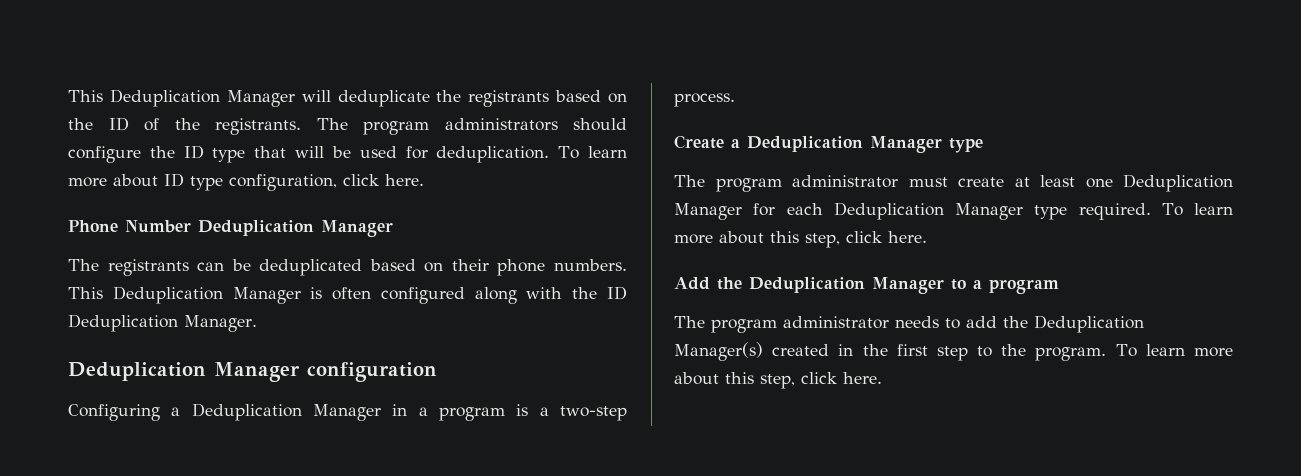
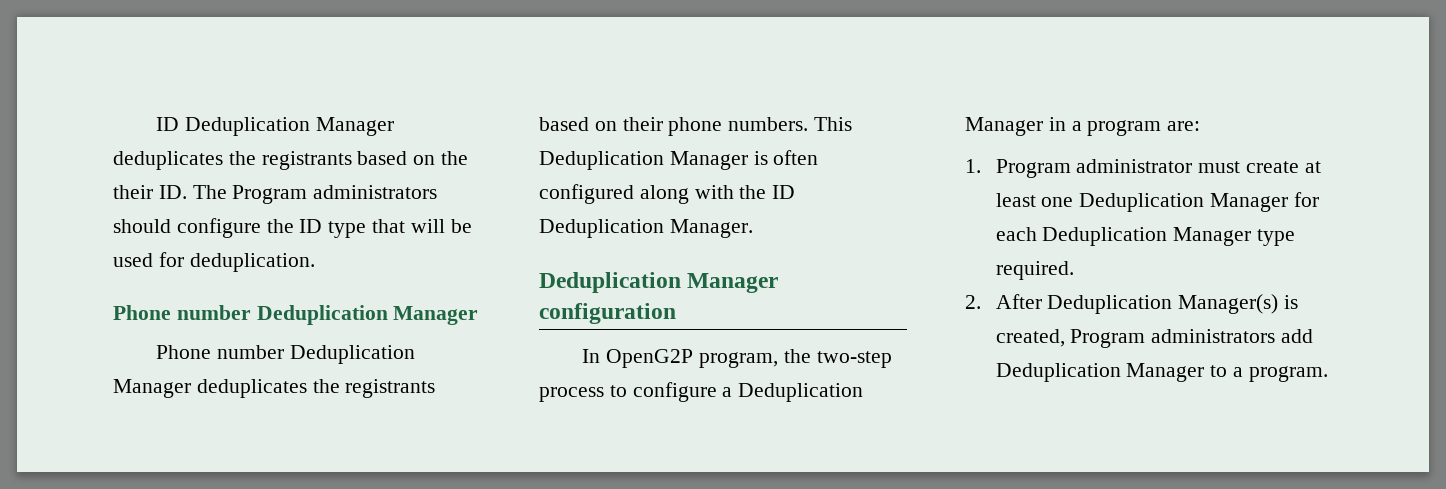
[68,89,430,107] This Deduplication Manager will deduplicate -> [156,117,394,136] [113,151,223,170] ID Deduplication Manager deduplicates
[108,117,429,135] ID of the registrants. The program -> [113,185,308,204] their ID. The Program
[558,146,627,159] [68,173,424,191] [68,220,191,233] To learn more about ID type configuration, click here. // Phone Number -> [113,305,251,320] // Phone number
[68,259,363,276] The registrants can be deduplicated -> [156,345,415,364] [113,379,436,398] Phone number Deduplication Manager deduplicates the registrants
[68,404,160,421] Configuring -> [582,349,892,368] [539,382,717,402] In OpenG2P program, the two-step process to configure
[516,404,627,421] [674,93,735,107] [674,135,983,153] [674,175,782,192] is a two-step process. // Create a Deduplication Manager type // The program -> [1167,121,1201,131] [965,159,1071,178] are: // 1. Program
[1161,203,1233,216] [674,231,927,248] [674,277,1059,294] [674,315,1144,333] [674,342,1233,361] [674,372,882,389] To learn more about this step, click here. // Add the Deduplication Manager to a program // The program administrator needs to add the Deduplication Manager(s) created in the first step to the program. To learn more about this step, click here. -> [965,294,1298,314] [995,329,1313,348] [995,363,1328,382] // 2. After Deduplication Manager(s) is created, Program administrators add Deduplication Manager to a program.

